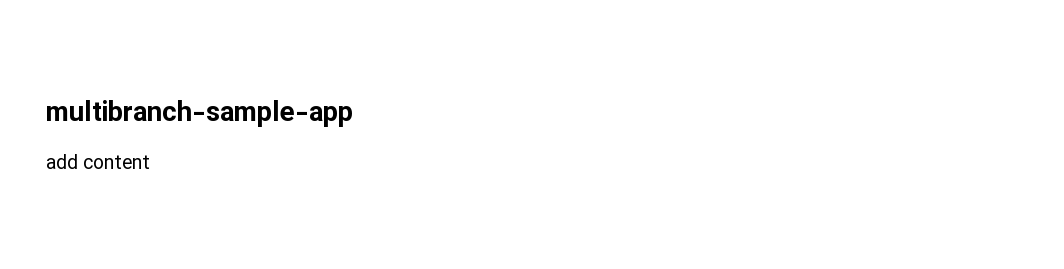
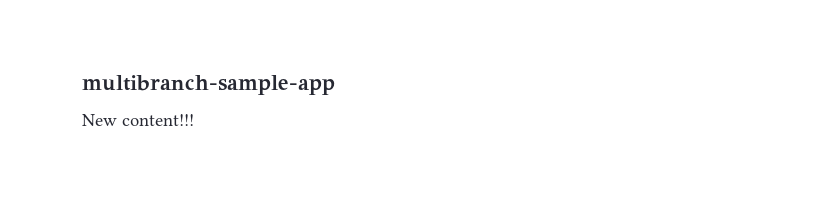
[46,154,151,169] add content -> [82,114,194,126] New content!!!

